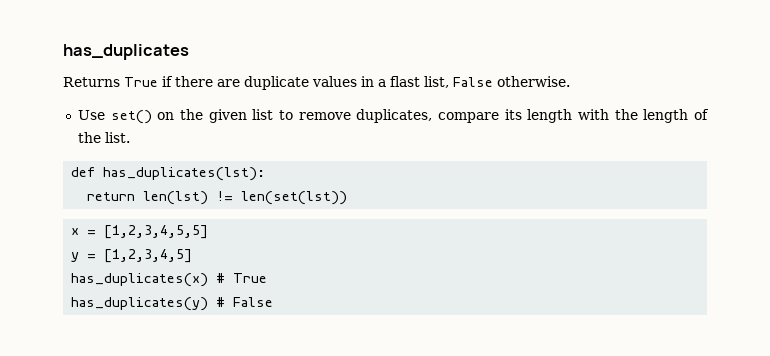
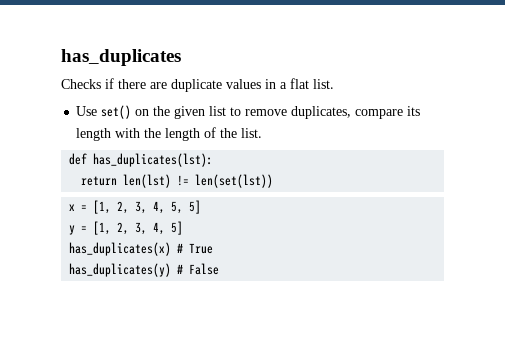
[63,77,158,87] Returns True -> [61,79,101,89] Checks
[390,76,570,88] flast list, False otherwise. -> [290,78,334,89] flat list.
[104,225,209,239] [71,249,193,263] [1,2,3,4,5,5] // y = [1,2,3,4,5] -> [93,200,202,214] [69,221,184,235] [1, 2, 3, 4, 5, 5] // y = [1, 2, 3, 4, 5]

